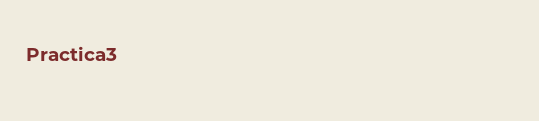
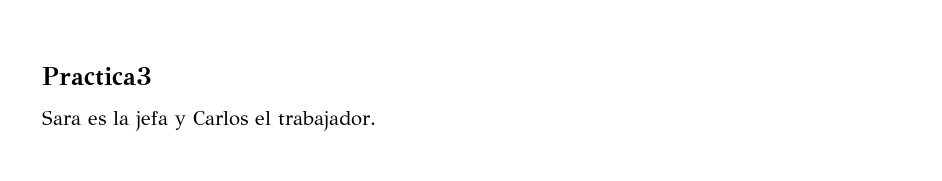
(117, 53) none -> [42,110,376,131] // Sara es la jefa y Carlos el trabajador.

